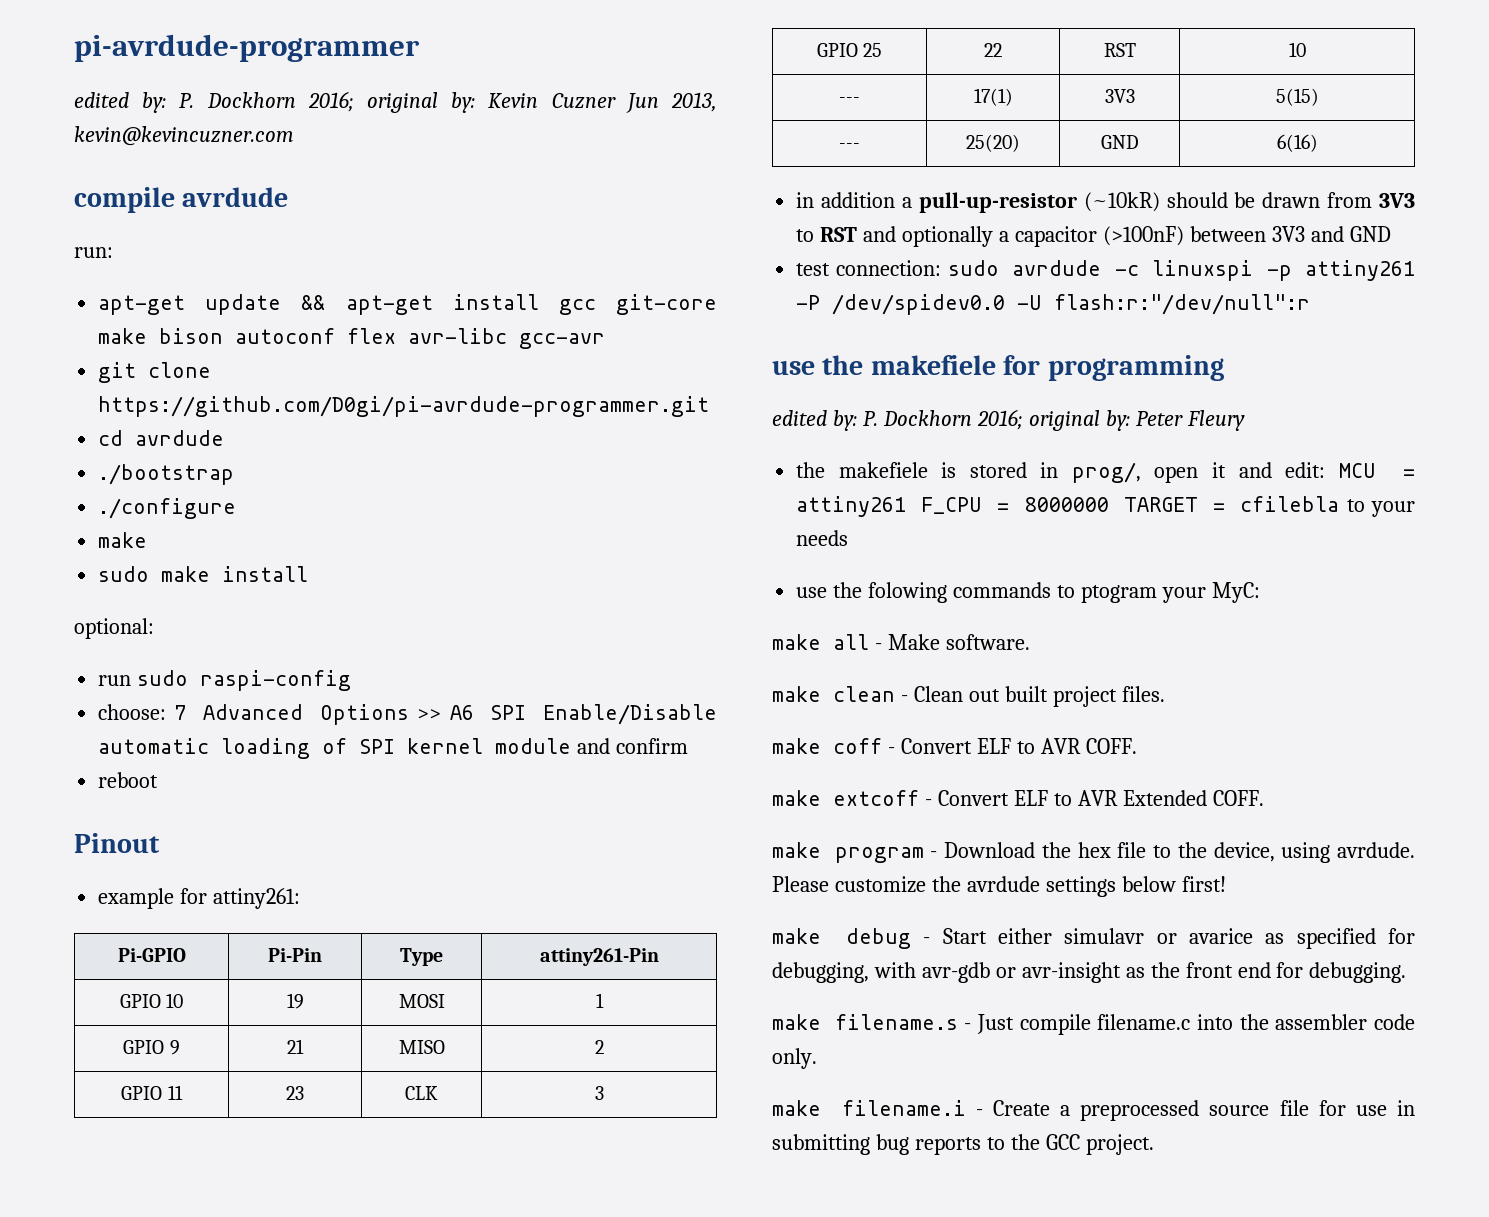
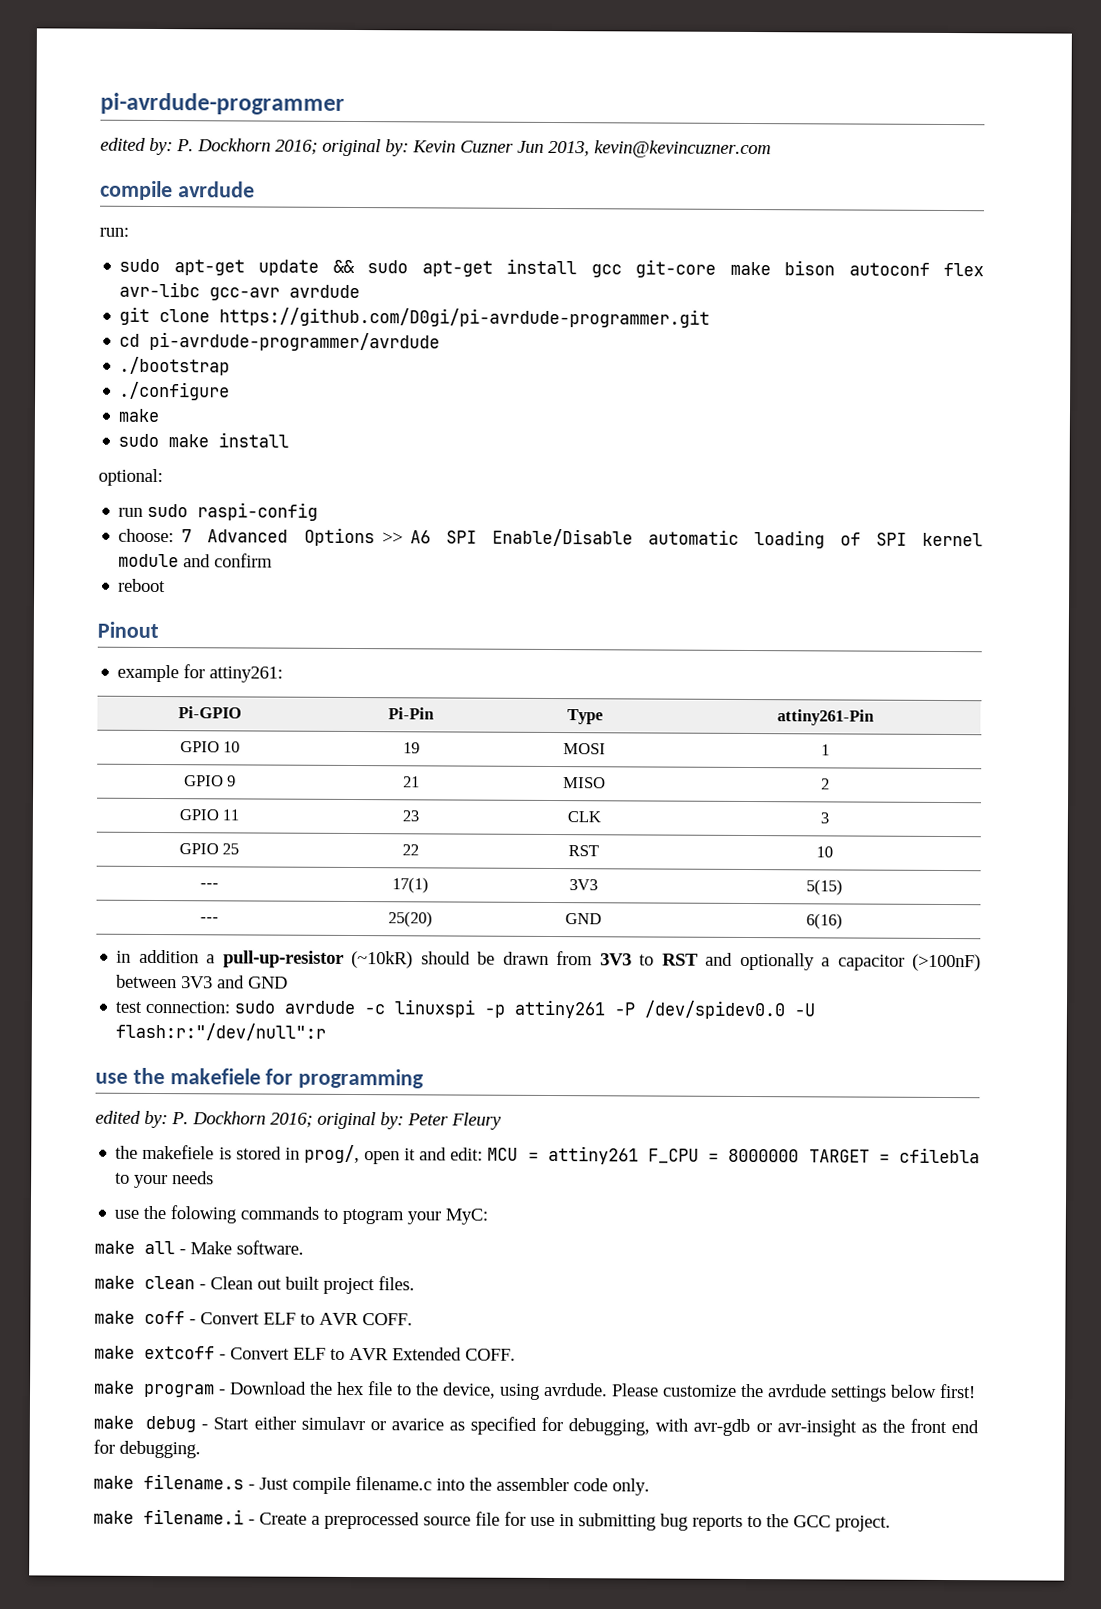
(113, 252) none -> [119,258,161,273] sudo
(326, 302) none -> [367,260,409,274] sudo
(606, 341) none -> [289,284,361,299] avrdude
[135,430,225,446] avrdude -> [149,331,441,352] pi-avrdude-programmer/avrdude

